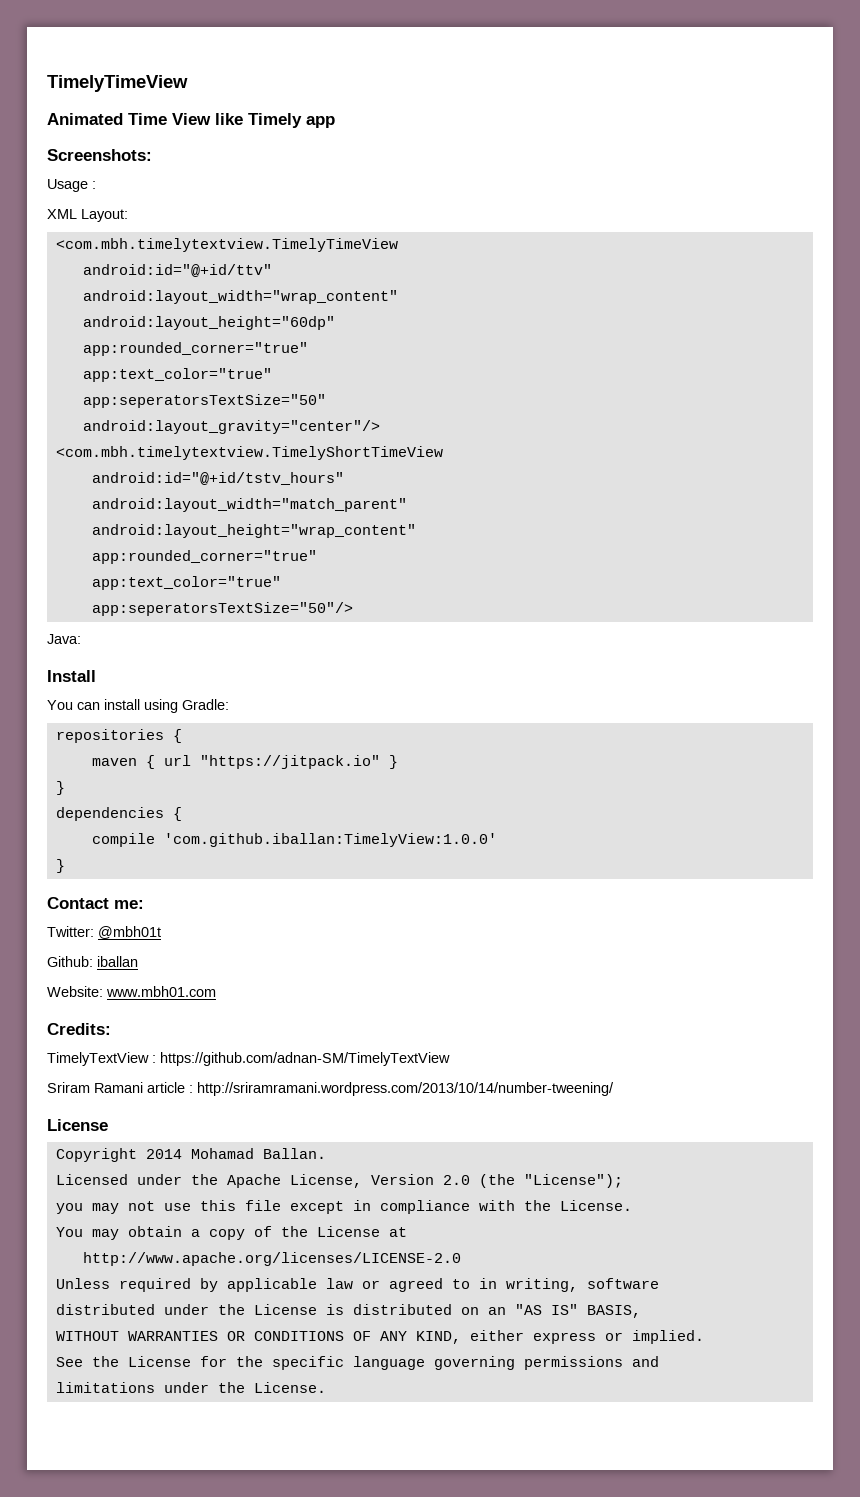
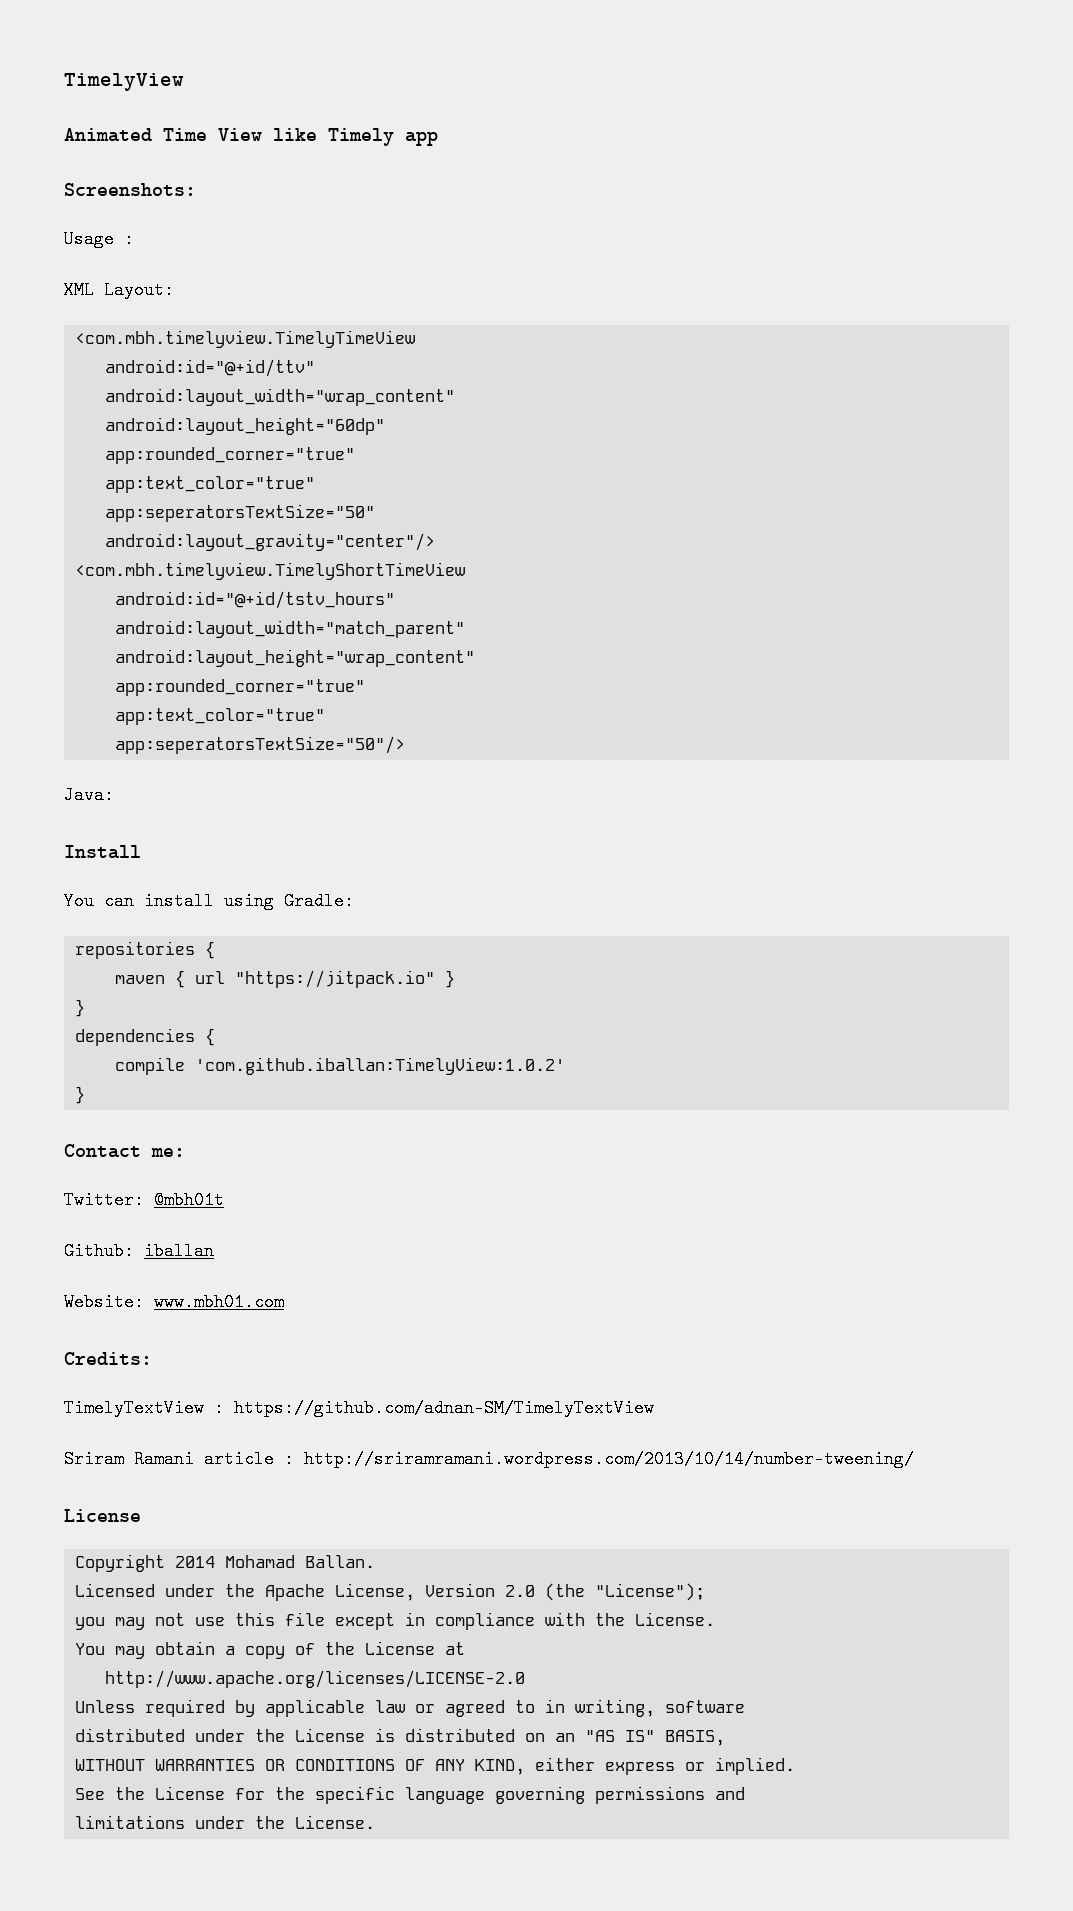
[47,75,188,92] TimelyTimeView -> [64,73,184,91] TimelyView
[55,238,398,252] <com.mbh.timelytextview.TimelyTimeView -> [75,330,416,348] <com.mbh.timelyview.TimelyTimeView
[55,446,443,460] <com.mbh.timelytextview.TimelyShortTimeView -> [75,562,466,580] <com.mbh.timelyview.TimelyShortTimeView
[163,833,497,847] 'com.github.iballan:TimelyView:1.0.0' -> [195,1057,566,1075] 'com.github.iballan:TimelyView:1.0.2'

